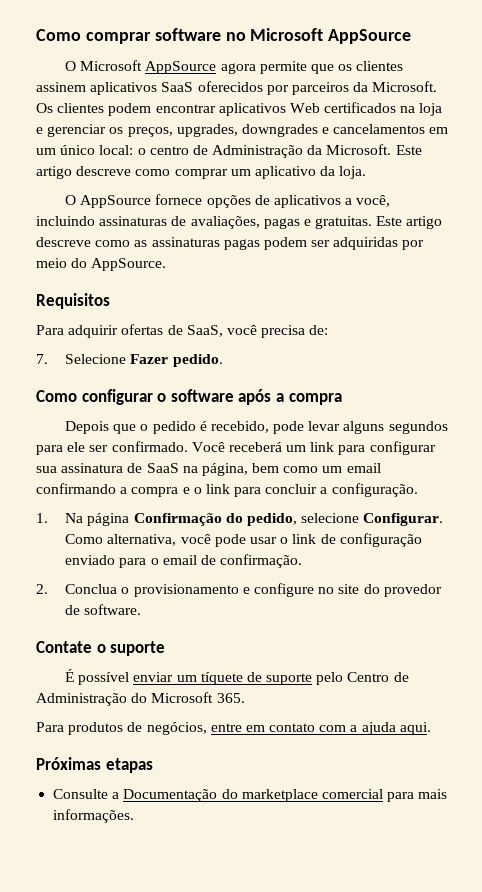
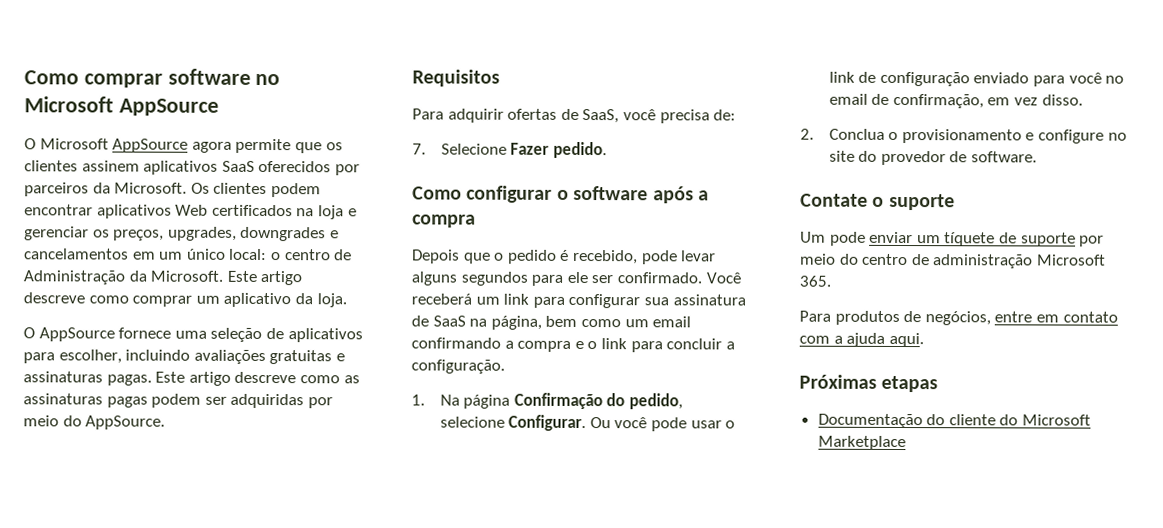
[206,195,391,208] [36,216,373,229] opções de aplicativos a você, incluindo assinaturas de avaliações, pagas e gratuitas. -> [174,327,363,343] [23,349,345,365] [23,371,152,386] uma seleção de aplicativos para escolher, incluindo avaliações gratuitas e assinaturas pagas.
[65,534,177,546] Como alternativa, -> [589,417,611,429] Ou
[150,554,303,568] o email de confirmação. -> [1068,72,1125,84] [828,93,1083,109] você no email de confirmação, em vez disso.
[64,669,130,685] É possível -> [800,231,866,246] Um pode
[316,672,409,685] [36,693,148,706] pelo Centro de Administração do -> [1079,235,1105,247] [799,253,1034,269] por meio do centro de administração
[53,789,448,802] [53,809,135,823] Consulte a Documentação do marketplace comercial para mais informações. -> [817,413,1092,429] [817,435,906,451] Documentação do cliente do Microsoft Marketplace

